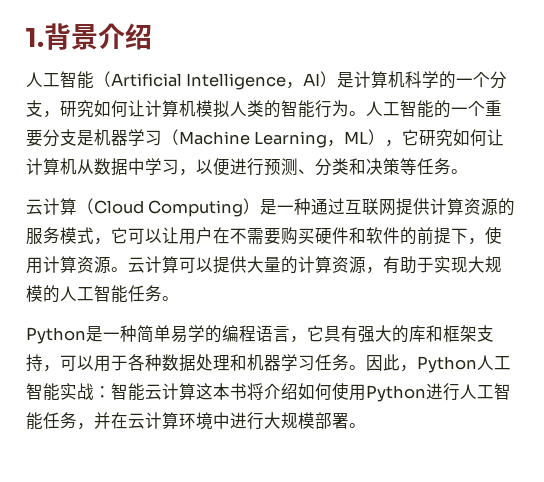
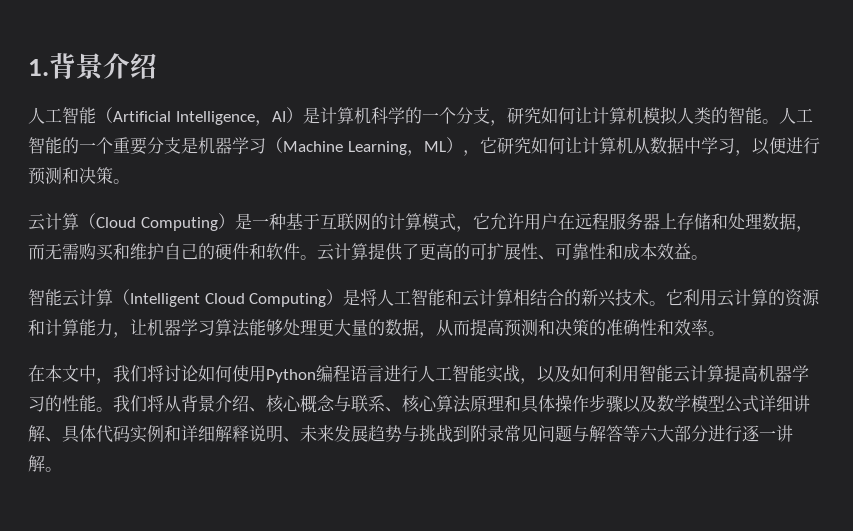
[315,100,349,118] 行为 -> (762, 115) none
[298,158,451,176] 、分类和决策等任务 -> [62,167,113,184] 和决策
[311,198,516,216] [26,227,502,245] [26,256,502,274] [26,285,179,303] [26,325,494,344] [26,354,511,373] [26,383,511,402] [26,412,349,430] 通过互联网提供计算资源的服务模式，它可以让用户在不需要购买硬件和软件的前提下，使用计算资源。云计算可以提供大量的计算资源，有助于实现大规模的人工智能任务。 // Python是一种简单易学的编程语言，它具有强大的库和框架支持，可以用于各种数据处理和机器学习任务。因此，Python人工智能实战：智能云计算这本书将介绍如何使用Python进行人工智能任务，并在云计算环境中进行大规模部署 -> [285,213,813,232] [28,243,708,261] [28,289,821,307] [28,319,725,338] [28,365,809,384] [28,394,810,413] [28,425,793,443] [28,455,45,472] 基于互联网的计算模式，它允许用户在远程服务器上存储和处理数据，而无需购买和维护自己的硬件和软件。云计算提供了更高的可扩展性、可靠性和成本效益。 // 智能云计算（Intelligent Cloud Computing）是将人工智能和云计算相结合的新兴技术。它利用云计算的资源和计算能力，让机器学习算法能够处理更大量的数据，从而提高预测和决策的准确性和效率。 // 在本文中，我们将讨论如何使用Python编程语言进行人工智能实战，以及如何利用智能云计算提高机器学习的性能。我们将从背景介绍、核心概念与联系、核心算法原理和具体操作步骤以及数学模型公式详细讲解、具体代码实例和详细解释说明、未来发展趋势与挑战到附录常见问题与解答等六大部分进行逐一讲解

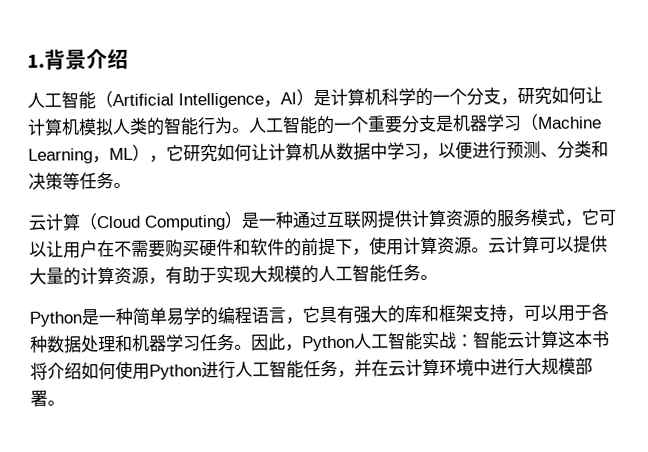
(762, 115) none -> [197,116,233,136] 行为
[62,167,113,184] 和决策 -> [540,140,609,159] [28,172,114,190] 、分类和决策等任务
[285,213,813,232] [28,243,708,261] [28,289,821,307] [28,319,725,338] [28,365,198,384] 基于互联网的计算模式，它允许用户在远程服务器上存储和处理数据，而无需购买和维护自己的硬件和软件。云计算提供了更高的可扩展性、可靠性和成本效益。 // 智能云计算（Intelligent Cloud Computing）是将人工智能和云计算相结合的新兴技术。它利用云计算的资源和计算能力，让机器学习算法能够处理更大量的数据，从而提高预测和决策的准确性和效率。 // 在本文中，我们将讨论 -> [292,208,617,229] [29,235,608,259] [29,264,438,286] [29,303,609,327] [30,330,610,354] [30,362,82,380] 通过互联网提供计算资源的服务模式，它可以让用户在不需要购买硬件和软件的前提下，使用计算资源。云计算可以提供大量的计算资源，有助于实现大规模的人工智能任务。 // Python是一种简单易学的编程语言，它具有强大的库和框架支持，可以用于各种数据处理和机器学习任务。因此，Python人工智能实战：智能云计算这本书将介绍
[316,365,384,382] 编程语言 -> (202, 372) none
[486,365,809,384] [28,394,810,413] [28,425,793,443] [28,455,45,472] 实战，以及如何利用智能云计算提高机器学习的性能。我们将从背景介绍、核心概念与联系、核心算法原理和具体操作步骤以及数学模型公式详细讲解、具体代码实例和详细解释说明、未来发展趋势与挑战到附录常见问题与解答等六大部分进行逐一讲解 -> [303,357,593,378] [30,390,48,407] 任务，并在云计算环境中进行大规模部署

